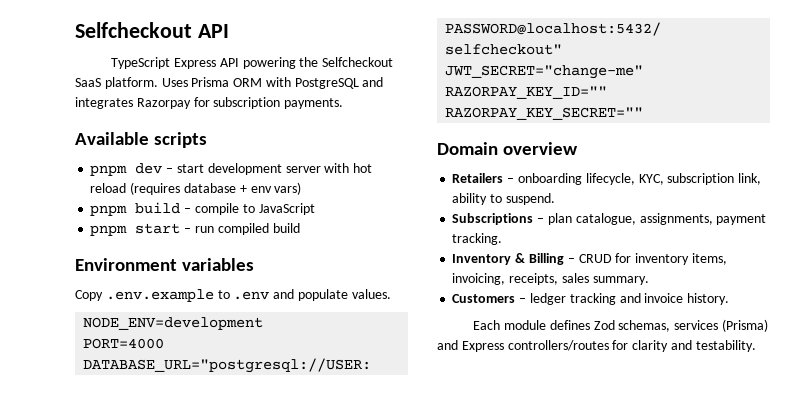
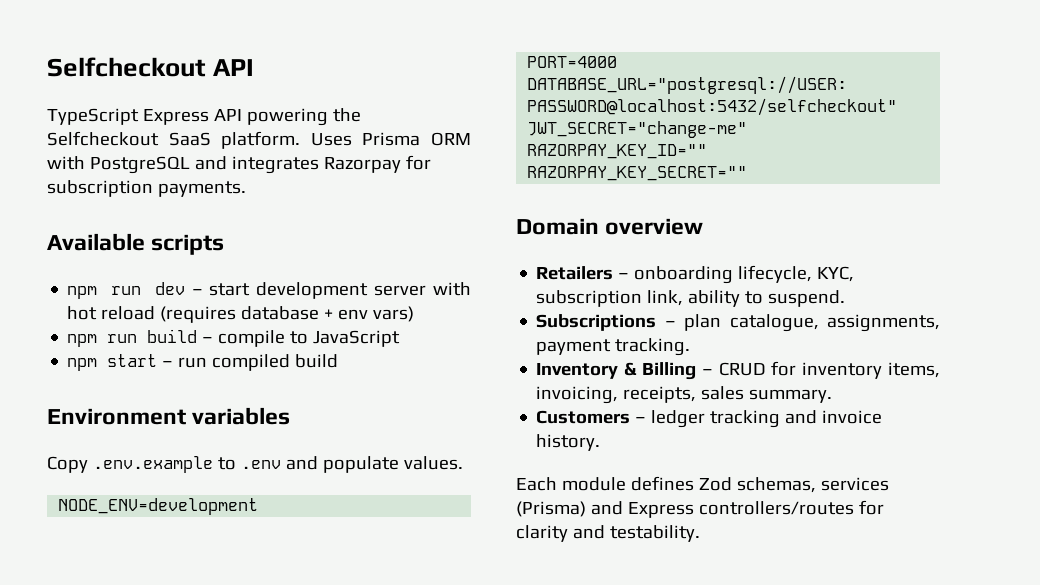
[90,165,128,176] pnpm -> [67,286,142,299] npm run
[90,205,128,216] pnpm -> [67,334,138,347] npm run
[90,225,128,236] pnpm -> [67,358,98,371] npm

